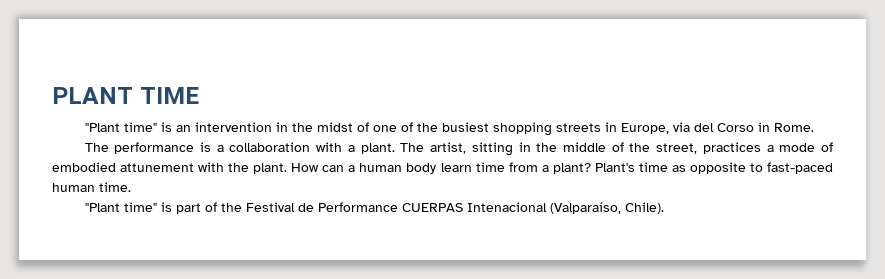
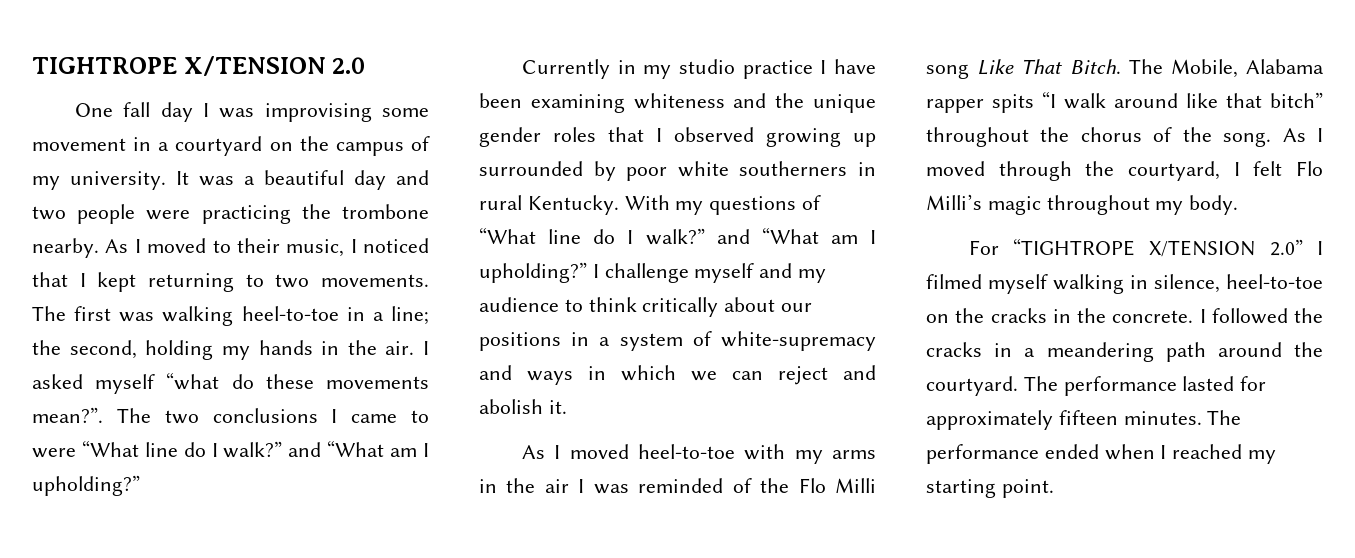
[52,87,199,104] [84,122,814,136] [84,142,833,156] [52,162,833,174] [52,182,131,192] [84,202,664,214] PLANT TIME // "Plant time" is an intervention in the midst of one of the busiest shopping streets in Europe, via del Corso in Rome. // The performance is a collaboration with a plant. The artist, sitting in the middle of the street, practices a mode of embodied attunement with the plant. How can a human body learn time from a plant? Plant's time as opposite to fast-paced human time. // "Plant time" is part of the Festival de Performance CUERPAS Intenacional (Valparaíso, Chile). -> [32,56,366,76] [74,102,429,122] [32,136,431,156] [32,170,429,190] [32,204,429,224] [32,238,429,258] [32,272,429,292] [32,306,430,326] [32,340,429,360] [32,372,429,394] [32,407,429,424] [32,440,430,458] [32,475,140,496] [521,59,877,79] [479,93,876,113] [479,127,876,147] [479,161,876,181] [479,195,822,215] [479,227,876,245] [479,262,827,283] [479,297,813,317] [479,331,876,351] [479,365,876,385] [479,399,567,414] [521,444,876,464] [479,478,876,494] [926,59,1324,79] [926,91,1323,113] [926,127,1323,147] [926,161,1323,181] [926,194,1239,215] [968,238,1323,257] [926,274,1323,294] [926,308,1323,324] [926,342,1323,362] [926,376,1267,396] [926,410,1242,430] [926,444,1277,464] [926,479,1054,498] TIGHTROPE X/TENSION 2.0 // One fall day I was improvising some movement in a courtyard on the campus of my university. It was a beautiful day and two people were practicing the trombone nearby. As I moved to their music, I noticed that I kept returning to two movements. The first was walking heel-to-toe in a line; the second, holding my hands in the air. I asked myself “what do these movements mean?”. The two conclusions I came to were “What line do I walk?” and “What am I upholding?” // Currently in my studio practice I have been examining whiteness and the unique gender roles that I observed growing up surrounded by poor white southerners in rural Kentucky. With my questions of “What line do I walk?” and “What am I upholding?” I challenge myself and my audience to think critically about our positions in a system of white-supremacy and ways in which we can reject and abolish it. // As I moved heel-to-toe with my arms in the air I was reminded of the Flo Milli song Like That Bitch. The Mobile, Alabama rapper spits “I walk around like that bitch” throughout the chorus of the song. As I moved through the courtyard, I felt Flo Milli’s magic throughout my body. // For “TIGHTROPE X/TENSION 2.0” I filmed myself walking in silence, heel-to-toe on the cracks in the concrete. I followed the cracks in a meandering path around the courtyard. The performance lasted for approximately fifteen minutes. The performance ended when I reached my starting point.

